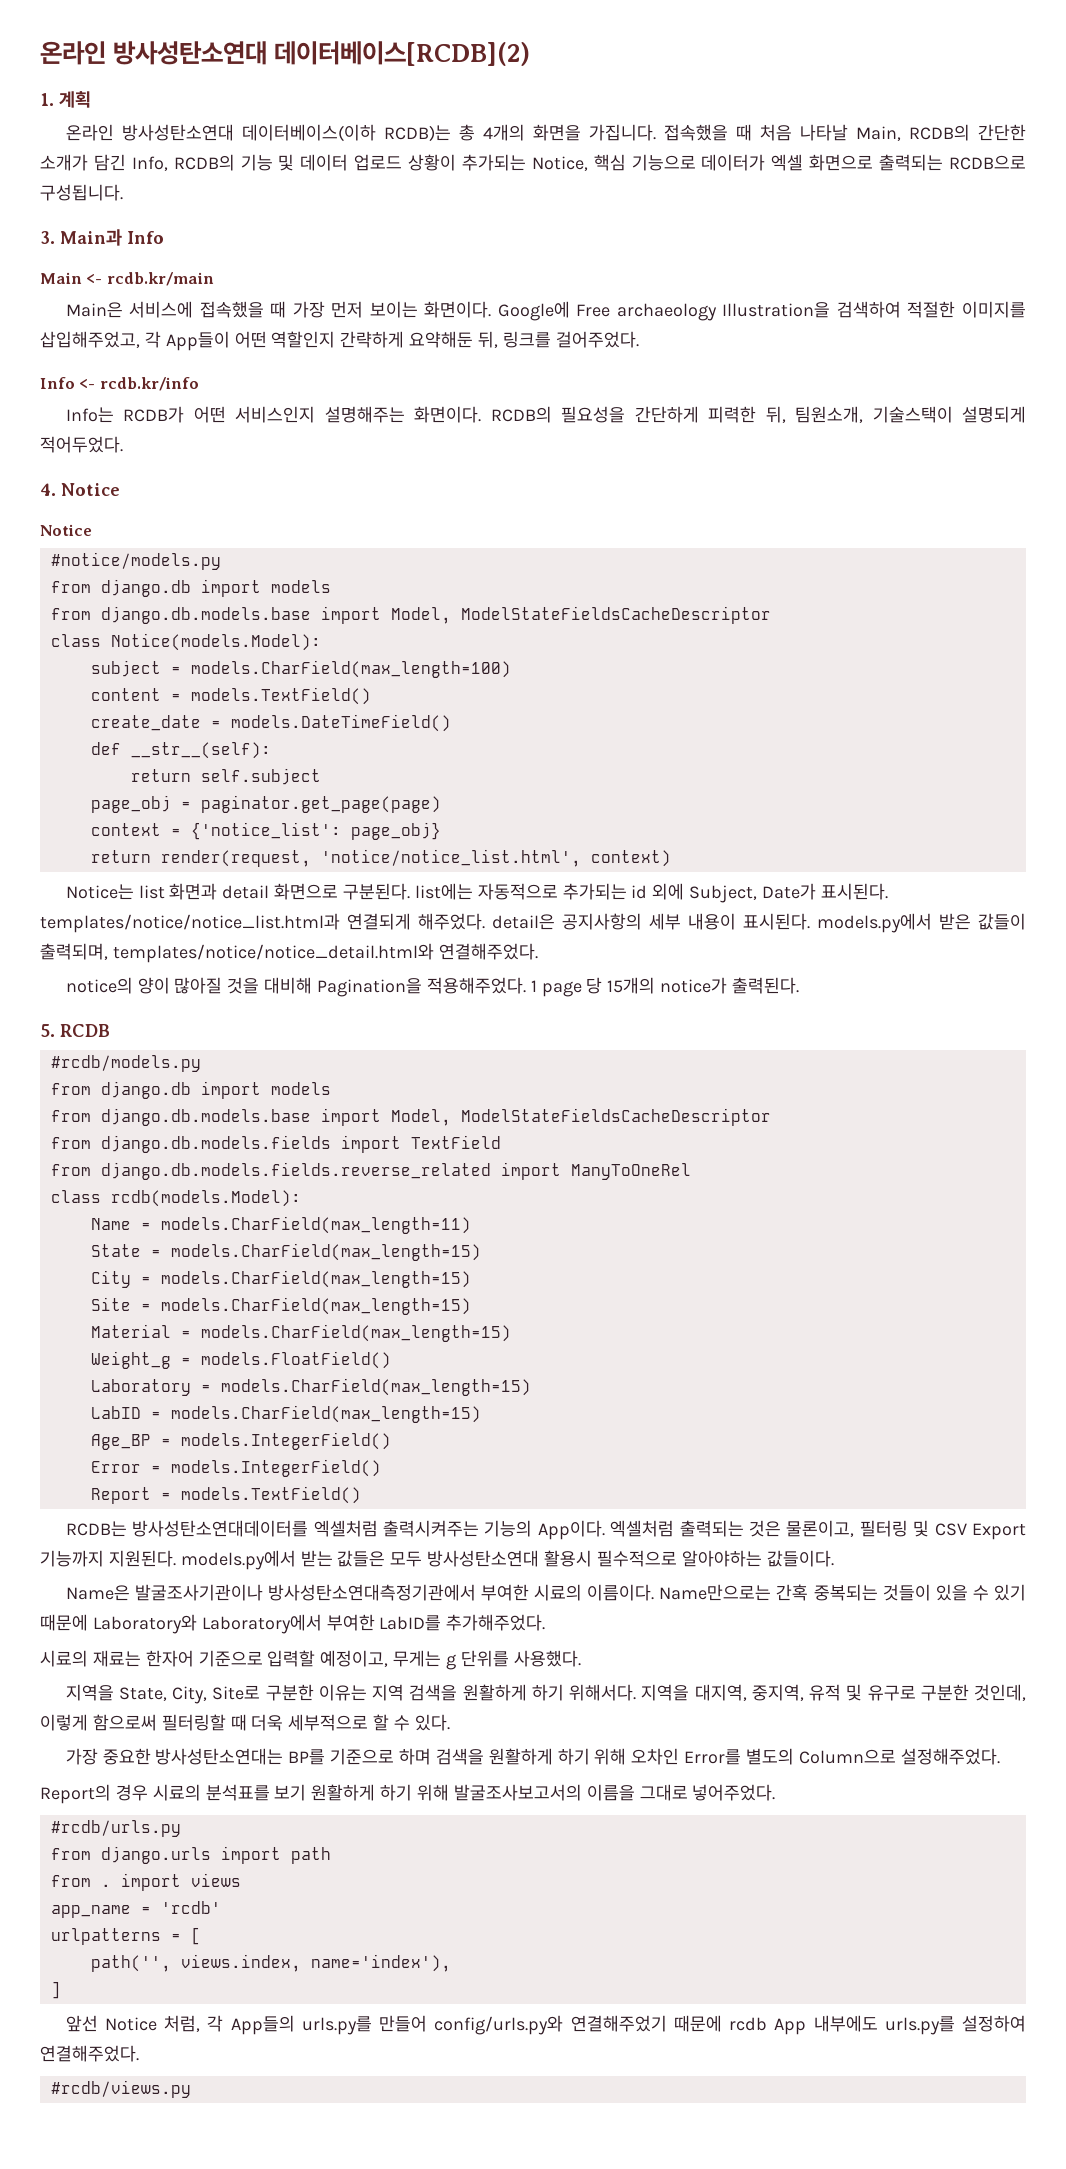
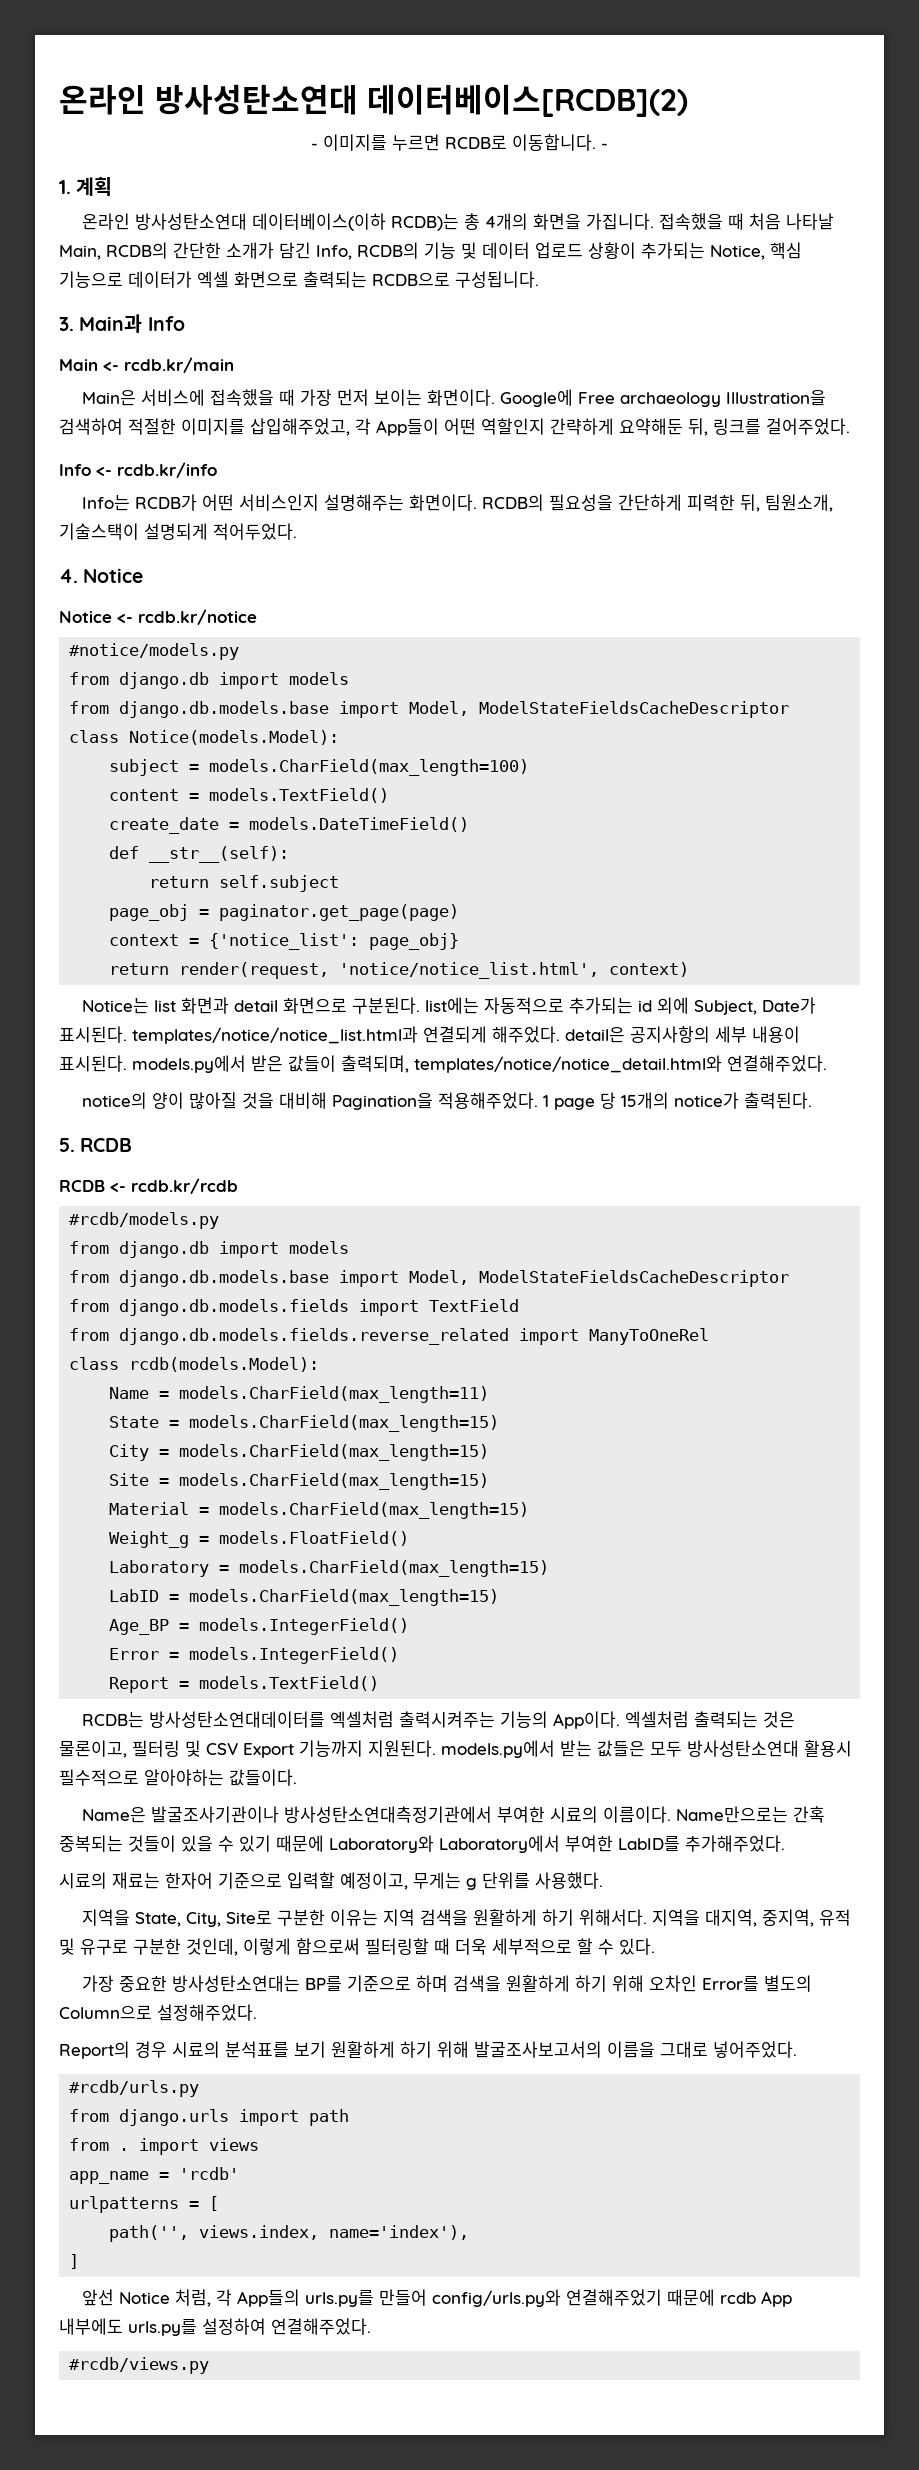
(531, 53) none -> [311,134,608,151] // - 이미지를 누르면 RCDB로 이동합니다. -
(92, 530) none -> [117,609,257,625] <- rcdb.kr/notice
(110, 1030) none -> [59,1178,238,1194] // RCDB <- rcdb.kr/rcdb

